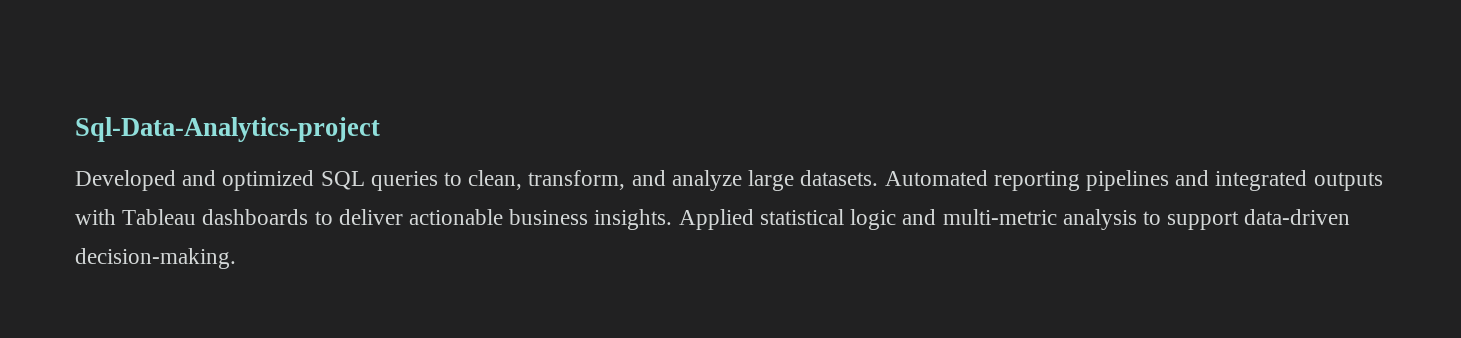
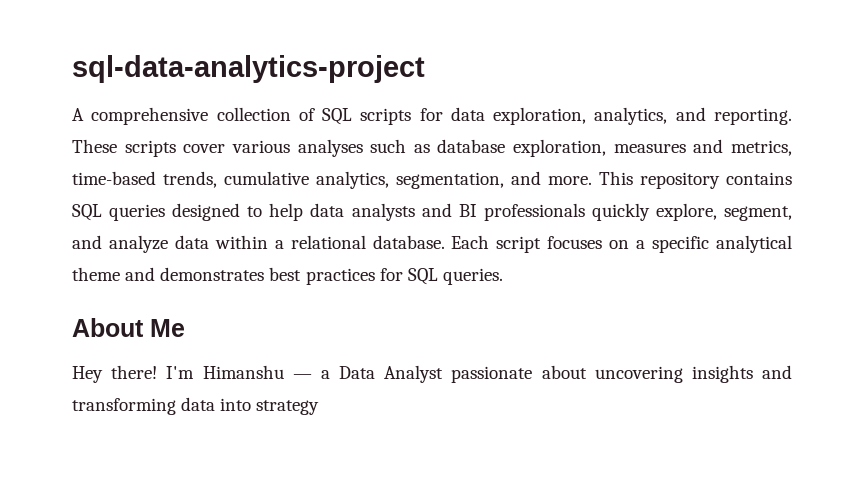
[75,117,380,142] [75,170,1383,191] [75,209,1351,230] [75,248,236,269] Sql-Data-Analytics-project // Developed and optimized SQL queries to clean, transform, and analyze large datasets. Automated reporting pipelines and integrated outputs with Tableau dashboards to deliver actionable business insights. Applied statistical logic and multi-metric analysis to support data-driven decision-making. -> [72,55,425,83] [72,107,792,125] [72,139,792,157] [72,171,792,189] [72,203,793,221] [72,235,792,253] [72,267,503,285] [72,318,185,337] [72,365,792,383] [72,397,320,415] sql-data-analytics-project // A comprehensive collection of SQL scripts for data exploration, analytics, and reporting. These scripts cover various analyses such as database exploration, measures and metrics, time-based trends, cumulative analytics, segmentation, and more. This repository contains SQL queries designed to help data analysts and BI professionals quickly explore, segment, and analyze data within a relational database. Each script focuses on a specific analytical theme and demonstrates best practices for SQL queries. // About Me // Hey there! I'm Himanshu — a Data Analyst passionate about uncovering insights and transforming data into strategy

